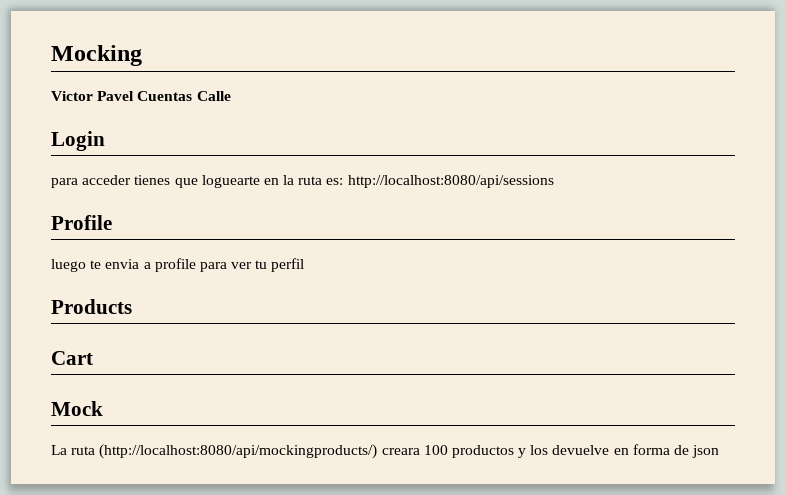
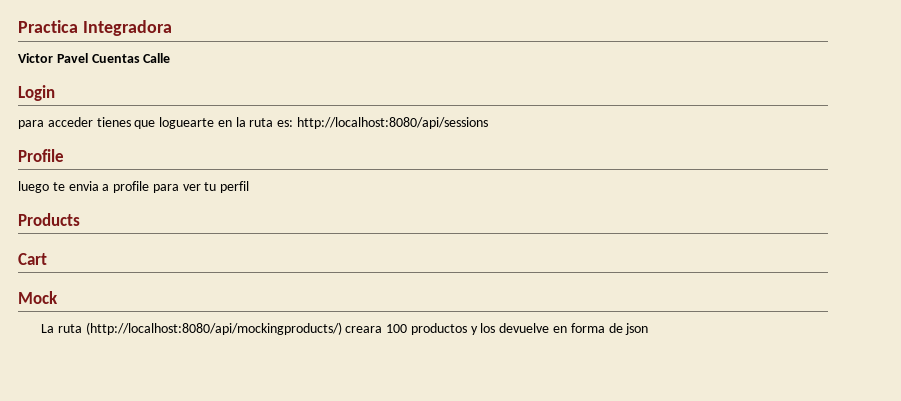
[51,45,142,66] Mocking -> [18,20,172,36] Practica Integradora

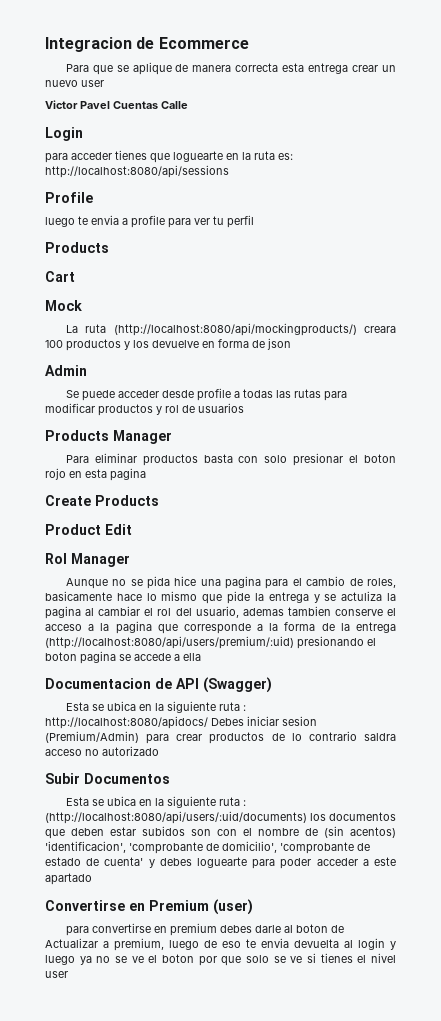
[18,20,172,36] Practica Integradora -> [45,37,249,52] [65,62,396,75] [45,80,104,87] Integracion de Ecommerce // Para que se aplique de manera correcta esta entrega crear un nuevo user
(649, 329) none -> [45,365,87,376] [65,388,347,401] [45,403,244,416] [45,430,172,444] [65,453,396,466] [45,468,146,481] [45,495,159,506] [45,524,132,535] [45,553,130,567] [65,576,397,589] [45,591,396,604] [45,606,396,619] [45,621,397,634] [45,636,376,649] [45,651,201,664] [45,677,272,693] [65,701,246,713] [45,716,317,729] [45,731,396,744] [45,746,159,756] [45,773,170,784] [65,796,246,808] [45,811,396,824] [45,826,396,839] [45,841,370,854] [45,857,396,869] [45,873,92,885] [45,899,253,915] [65,923,344,936] [45,938,396,951] [45,953,396,966] [45,971,68,978] // Admin // Se puede acceder desde profile a todas las rutas para modificar productos y rol de usuarios // Products Manager // Para eliminar productos basta con solo presionar el boton rojo en esta pagina // Create Products // Product Edit // Rol Manager // Aunque no se pida hice una pagina para el cambio de roles, basicamente hace lo mismo que pide la entrega y se actuliza la pagina al cambiar el rol del usuario, ademas tambien conserve el acceso a la pagina que corresponde a la forma de la entrega (http://localhost:8080/api/users/premium/:uid) presionando el boton pagina se accede a ella // Documentacion de API (Swagger) // Esta se ubica en la siguiente ruta : http://localhost:8080/apidocs/ Debes iniciar sesion (Premium/Admin) para crear productos de lo contrario saldra acceso no autorizado // Subir Documentos // Esta se ubica en la siguiente ruta : (http://localhost:8080/api/users/:uid/documents) los documentos que deben estar subidos son con el nombre de (sin acentos) 'identificacion', 'comprobante de domicilio', 'comprobante de estado de cuenta' y debes loguearte para poder acceder a este apartado // Convertirse en Premium (user) // para convertirse en premium debes darle al boton de Actualizar a premium, luego de eso te envia devuelta al login y luego ya no se ve el boton por que solo se ve si tienes el nivel user

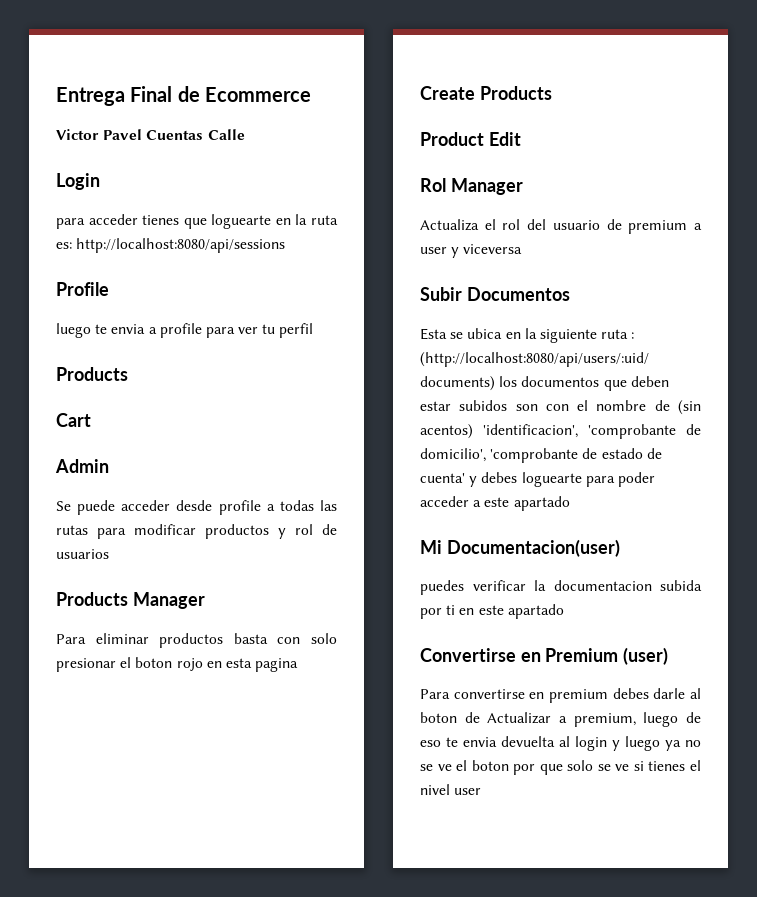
[45,37,132,52] Integracion -> [56,86,173,106] Entrega Final
[65,62,396,75] [45,80,104,87] // Para que se aplique de manera correcta esta entrega crear un nuevo user -> (311, 94) none
[45,300,82,311] [65,323,396,336] [45,338,291,351] // Mock // La ruta (http://localhost:8080/api/mockingproducts/) creara 100 productos y los devuelve en forma de json -> (91, 420) none
[65,576,397,589] [45,591,396,604] [45,606,396,619] [45,621,397,634] [45,636,376,649] [45,651,201,664] [45,677,272,693] [65,701,246,713] [45,716,317,729] [45,731,396,744] [45,746,159,756] Aunque no se pida hice una pagina para el cambio de roles, basicamente hace lo mismo que pide la entrega y se actuliza la pagina al cambiar el rol del usuario, ademas tambien conserve el acceso a la pagina que corresponde a la forma de la entrega (http://localhost:8080/api/users/premium/:uid) presionando el boton pagina se accede a ella // Documentacion de API (Swagger) // Esta se ubica en la siguiente ruta : http://localhost:8080/apidocs/ Debes iniciar sesion (Premium/Admin) para crear productos de lo contrario saldra acceso no autorizado -> [420,219,702,234] [420,244,523,258] Actualiza el rol del usuario de premium a user y viceversa
(92, 879) none -> [420,539,620,557] [420,580,702,595] [420,604,564,619] // Mi Documentacion(user) // puedes verificar la documentacion subida por ti en este apartado
[65,926,89,936] para -> [420,689,450,699] Para

